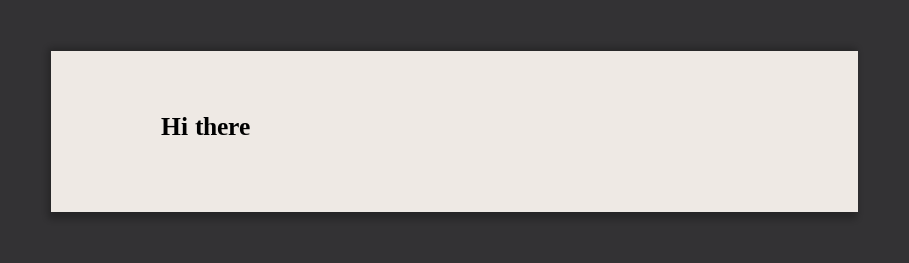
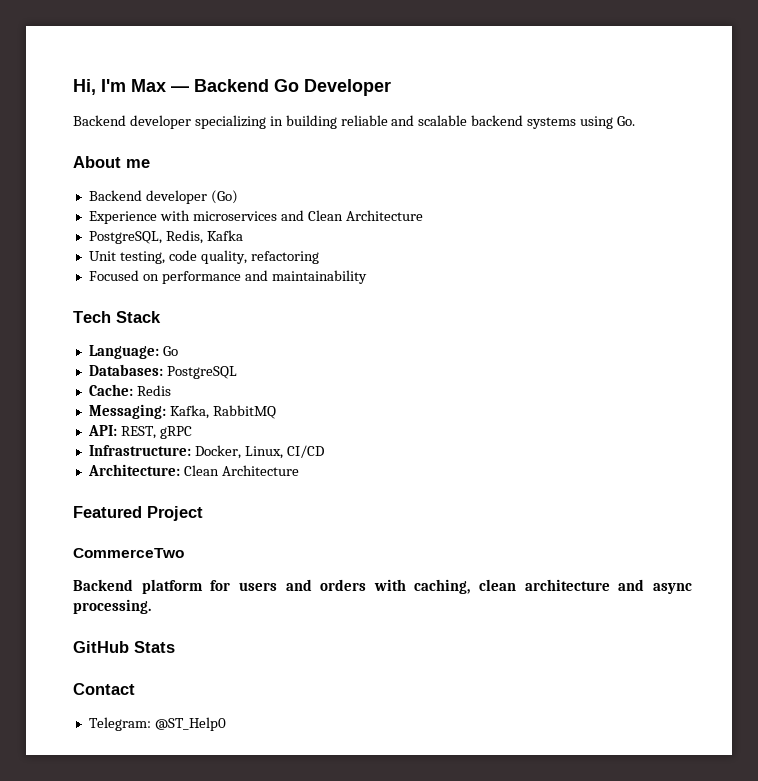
[161,117,250,135] Hi there -> [73,79,391,96] [73,115,636,129] [73,156,150,168] [88,190,238,204] [88,210,423,224] [88,230,243,244] [88,250,319,264] [88,270,367,284] [73,311,161,323] [88,345,178,359] [88,364,237,379] [88,384,171,396] [88,404,276,419] [87,425,192,439] [88,445,324,459] [87,464,299,476] [73,506,203,521] [73,548,184,558] [73,579,692,594] [73,599,151,614] [73,641,175,653] [73,683,135,695] [88,717,226,731] Hi, I'm Max — Backend Go Developer // Backend developer specializing in building reliable and scalable backend systems using Go. // About me // Backend developer (Go) // Experience with microservices and Clean Architecture // PostgreSQL, Redis, Kafka // Unit testing, code quality, refactoring // Focused on performance and maintainability // Tech Stack // Language: Go // Databases: PostgreSQL // Cache: Redis // Messaging: Kafka, RabbitMQ // API: REST, gRPC // Infrastructure: Docker, Linux, CI/CD // Architecture: Clean Architecture // Featured Project // CommerceTwo // Backend platform for users and orders with caching, clean architecture and async processing. // GitHub Stats // Contact // Telegram: @ST_Help0

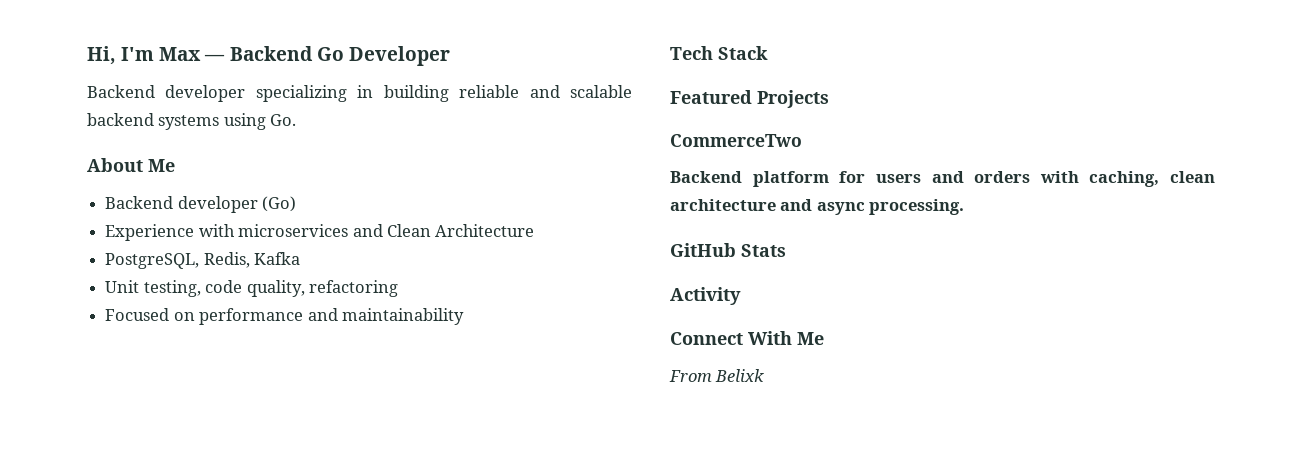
[126,159,150,168] me -> [148,159,175,172] Me
[88,345,178,359] [88,364,237,379] [88,384,171,396] [88,404,276,419] [87,425,192,439] [88,445,324,459] [87,464,299,476] // Language: Go // Databases: PostgreSQL // Cache: Redis // Messaging: Kafka, RabbitMQ // API: REST, gRPC // Infrastructure: Docker, Linux, CI/CD // Architecture: Clean Architecture -> (768, 53) none
[147,506,203,521] Project -> [757,90,829,108] Projects
[73,683,135,695] [88,717,226,731] Contact // Telegram: @ST_Help0 -> [670,287,741,305] [670,331,824,345] [669,369,765,382] Activity // Connect With Me // From Belixk

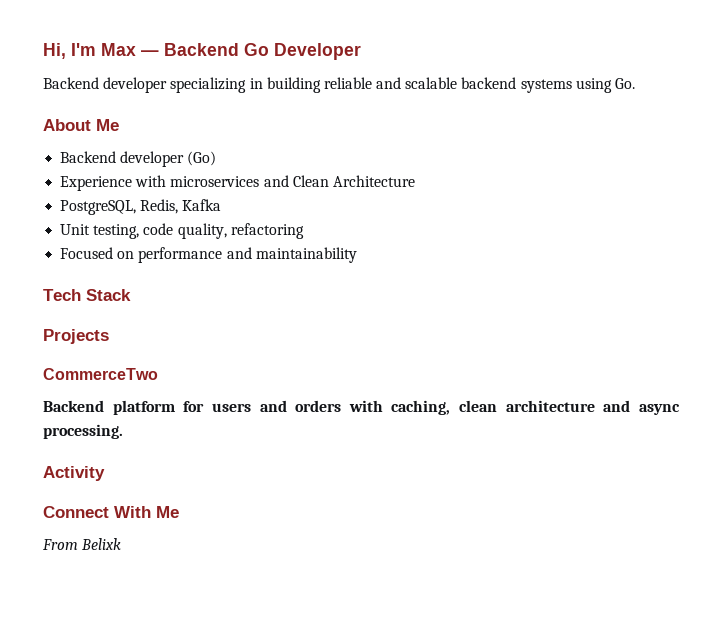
[670,90,752,104] Featured -> (131, 295) none
[670,243,786,257] // GitHub Stats -> (123, 431) none

